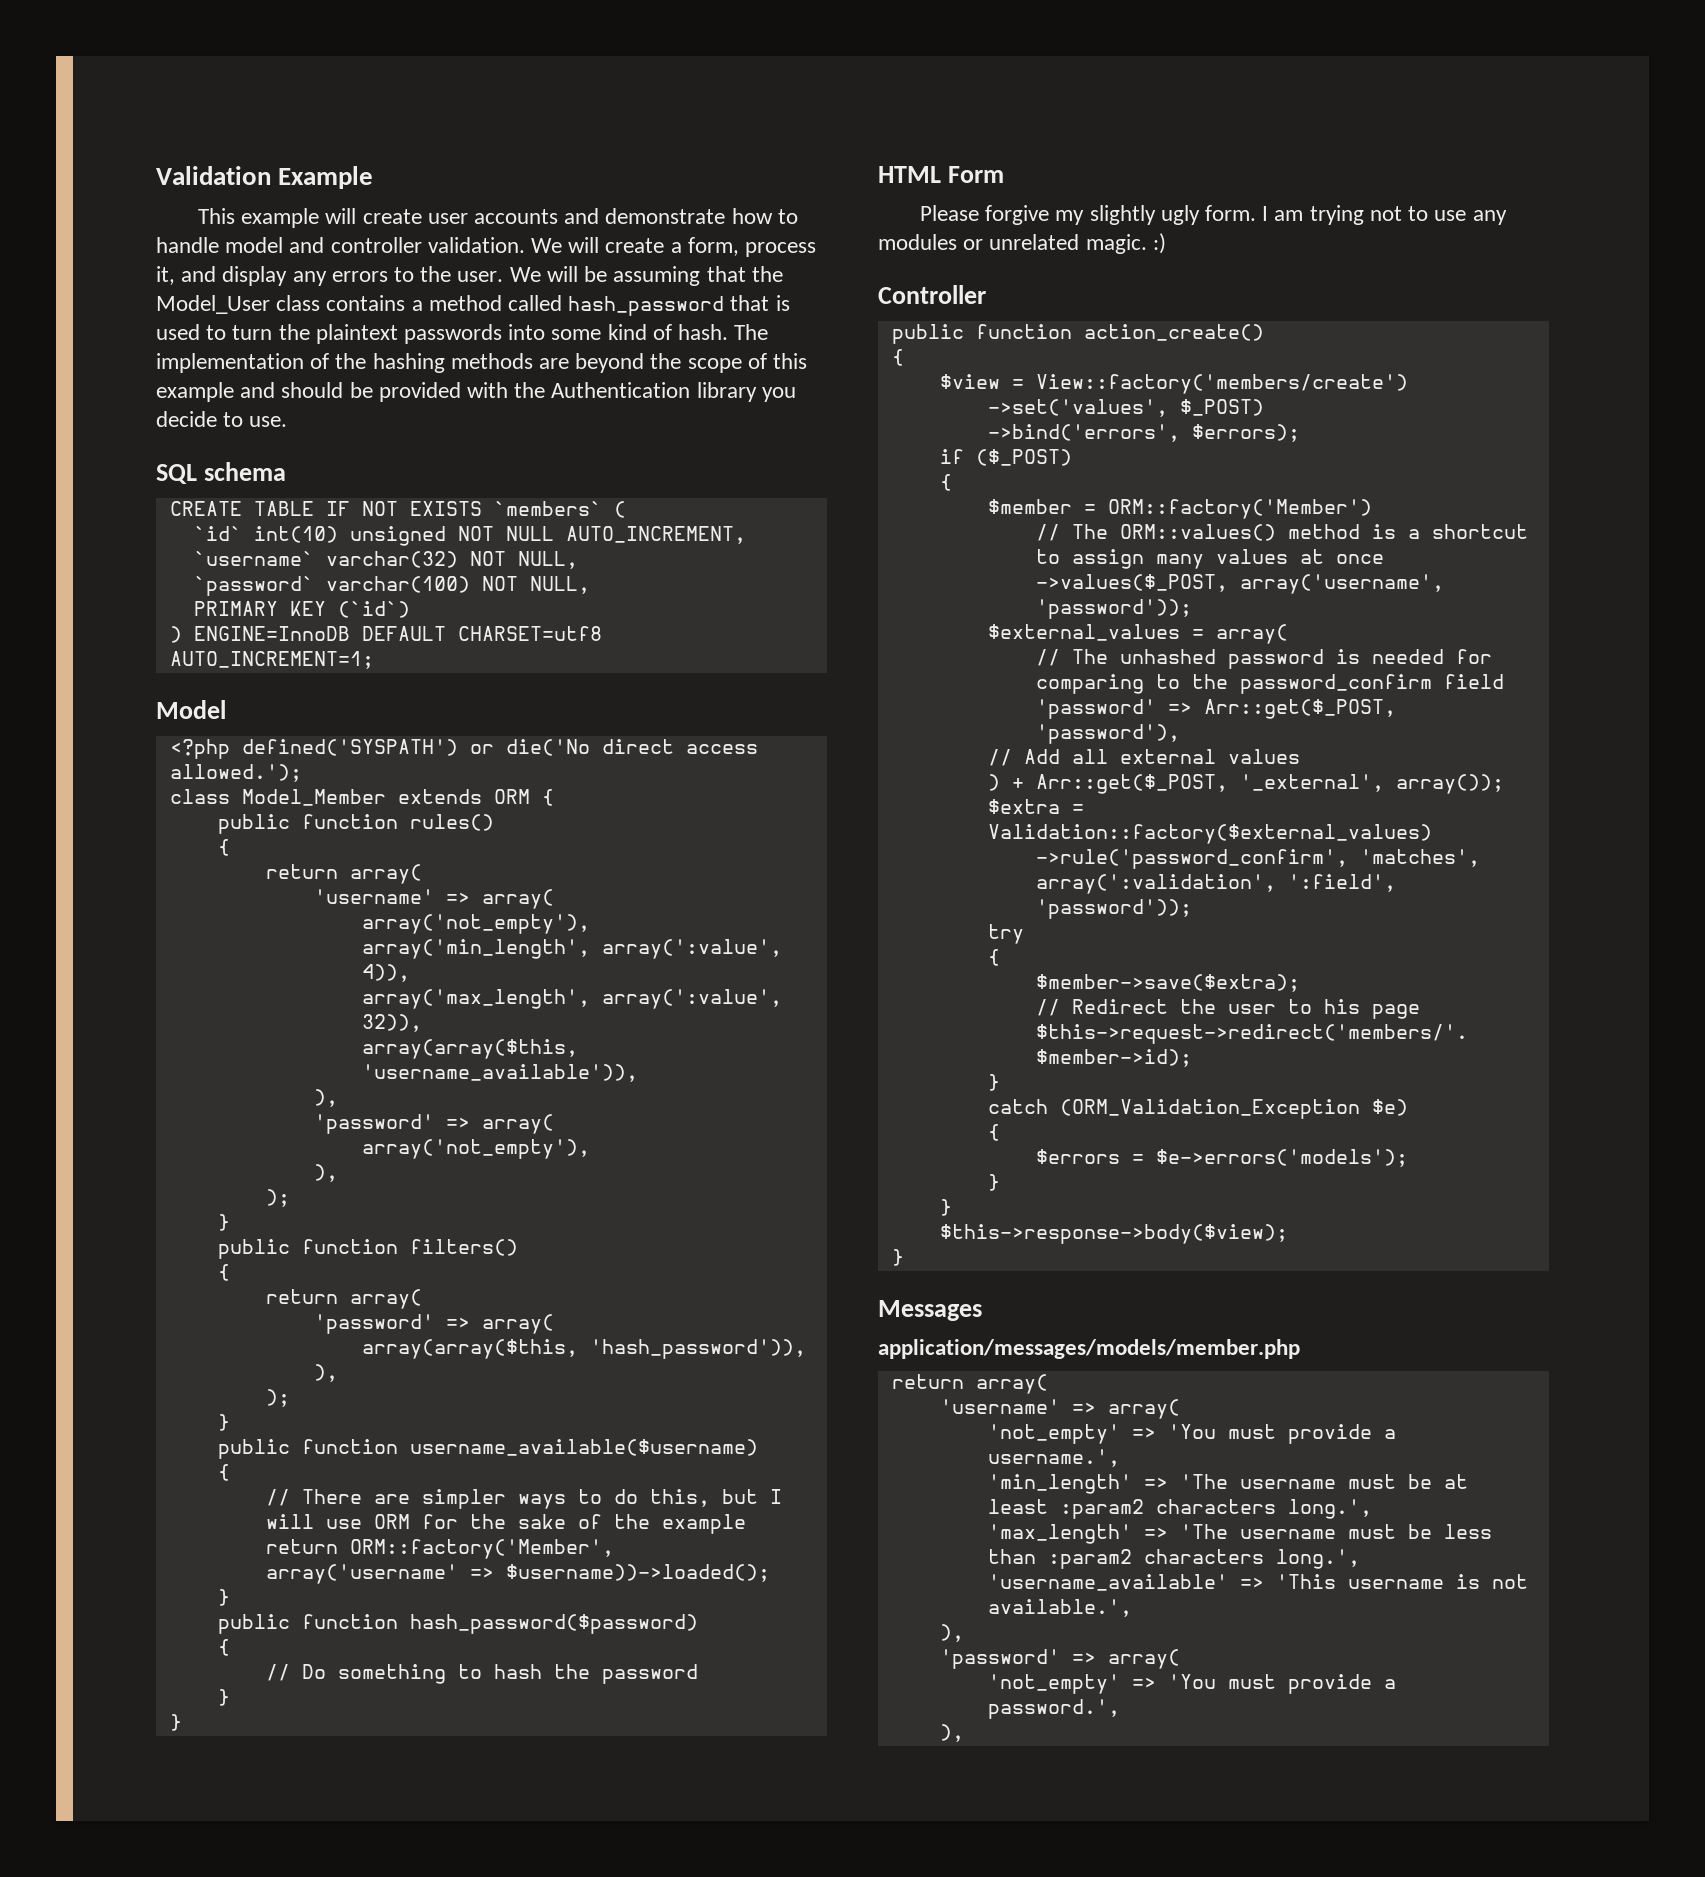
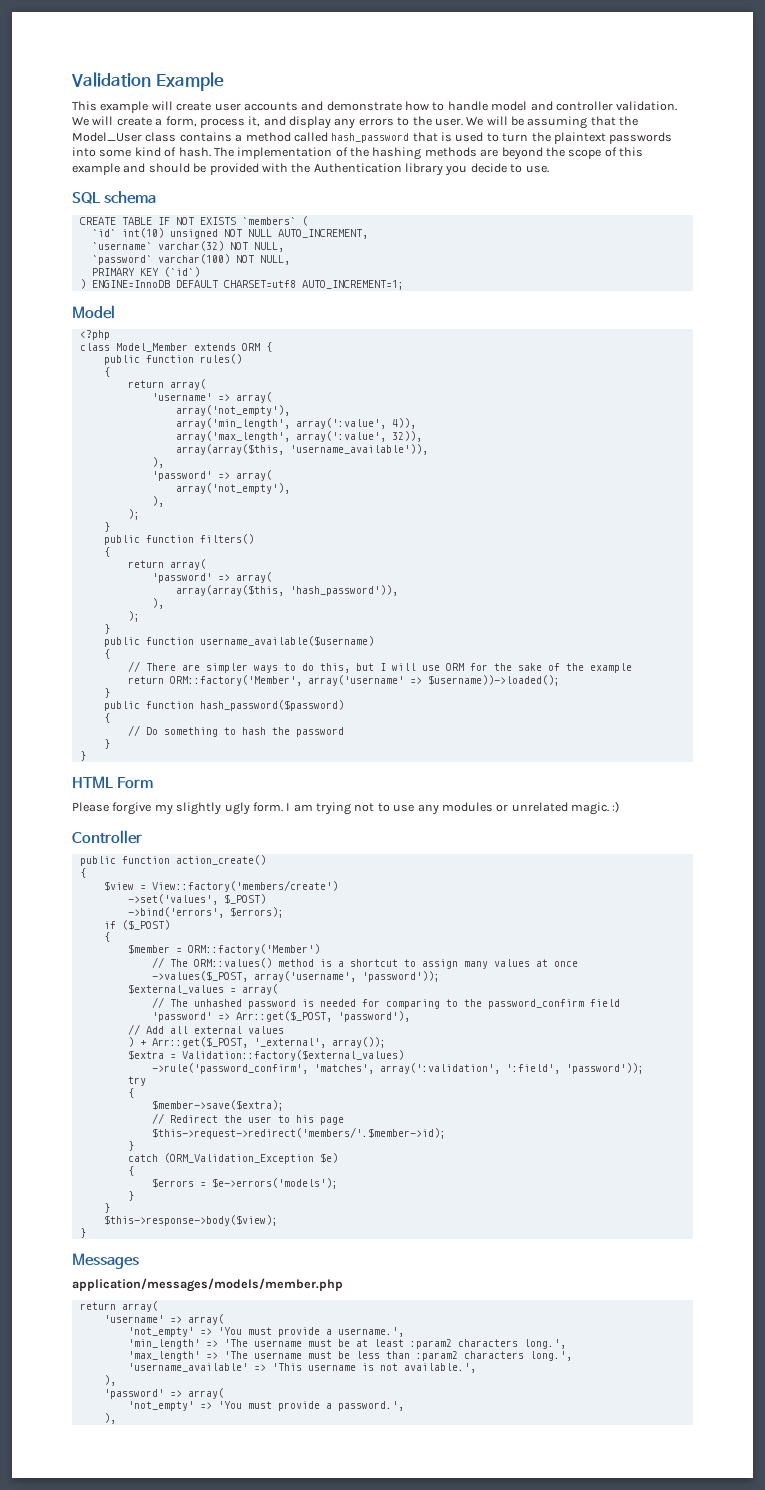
[241,739,758,756] [169,764,302,782] defined('SYSPATH') or die('No direct access allowed.'); -> (110, 335) none

